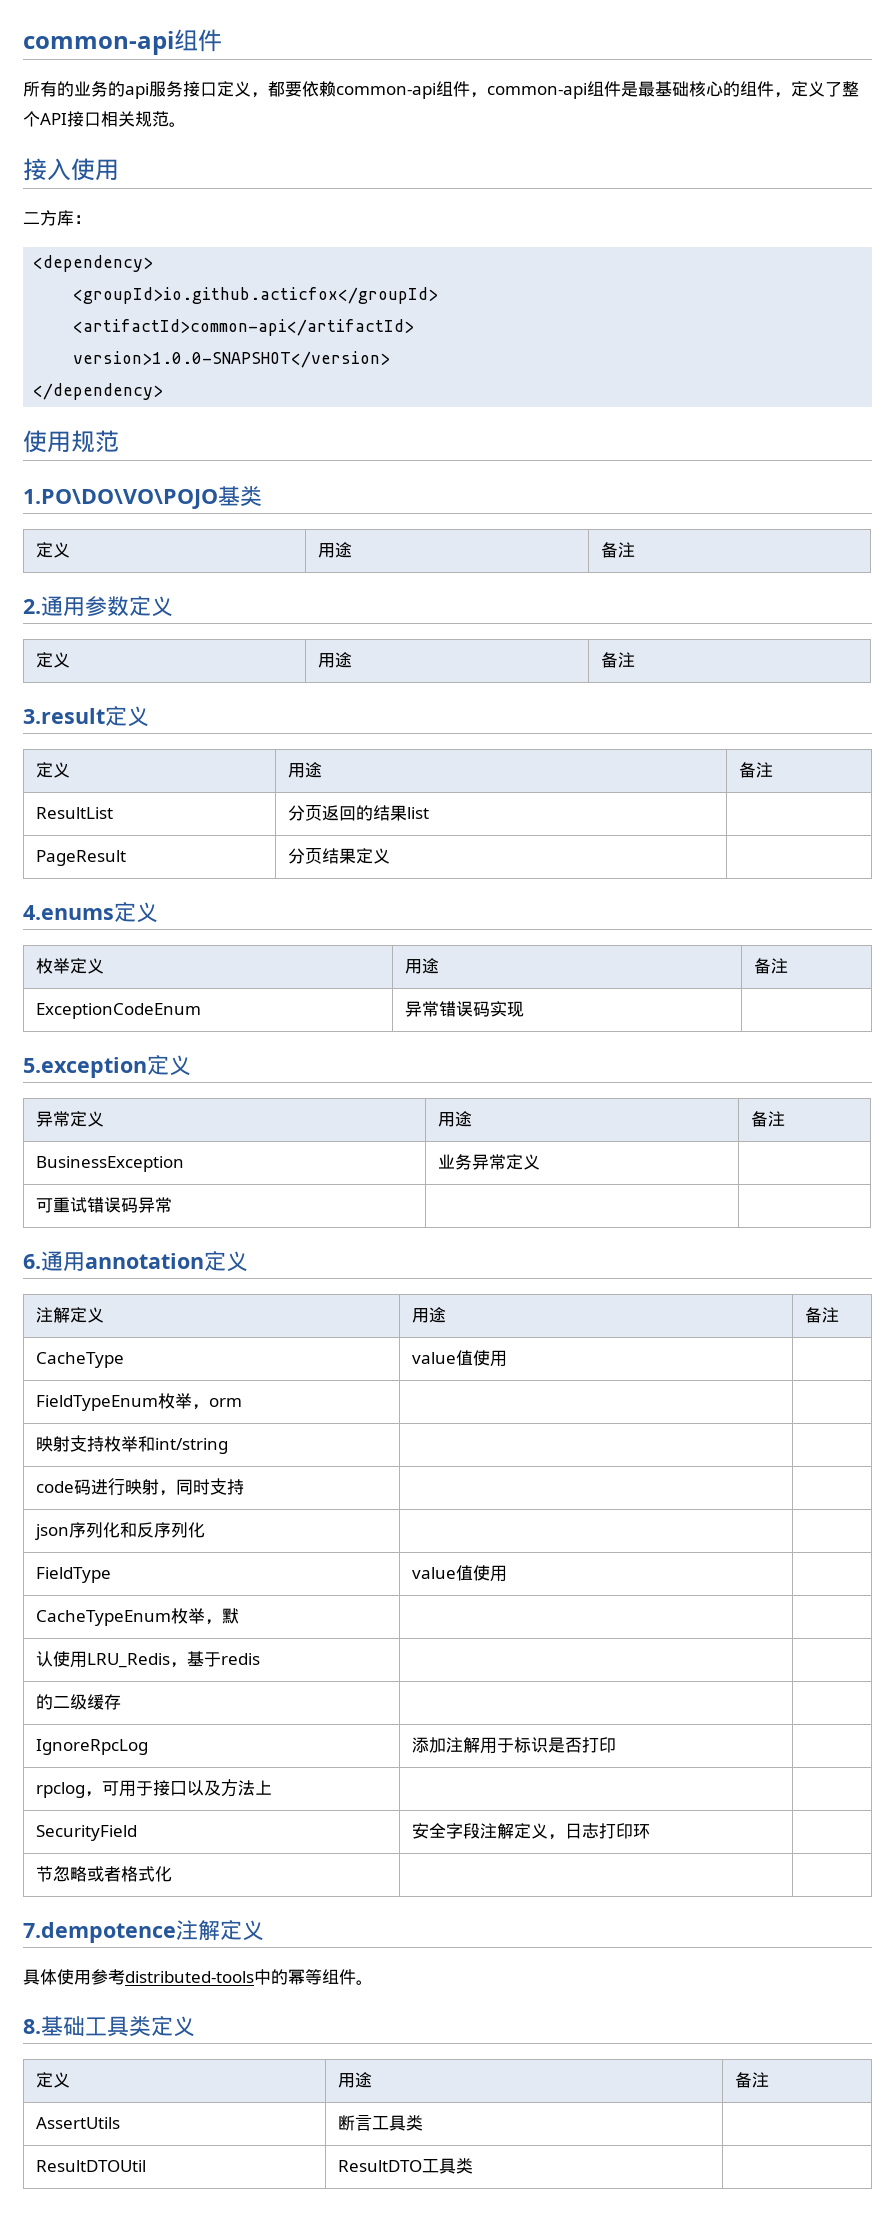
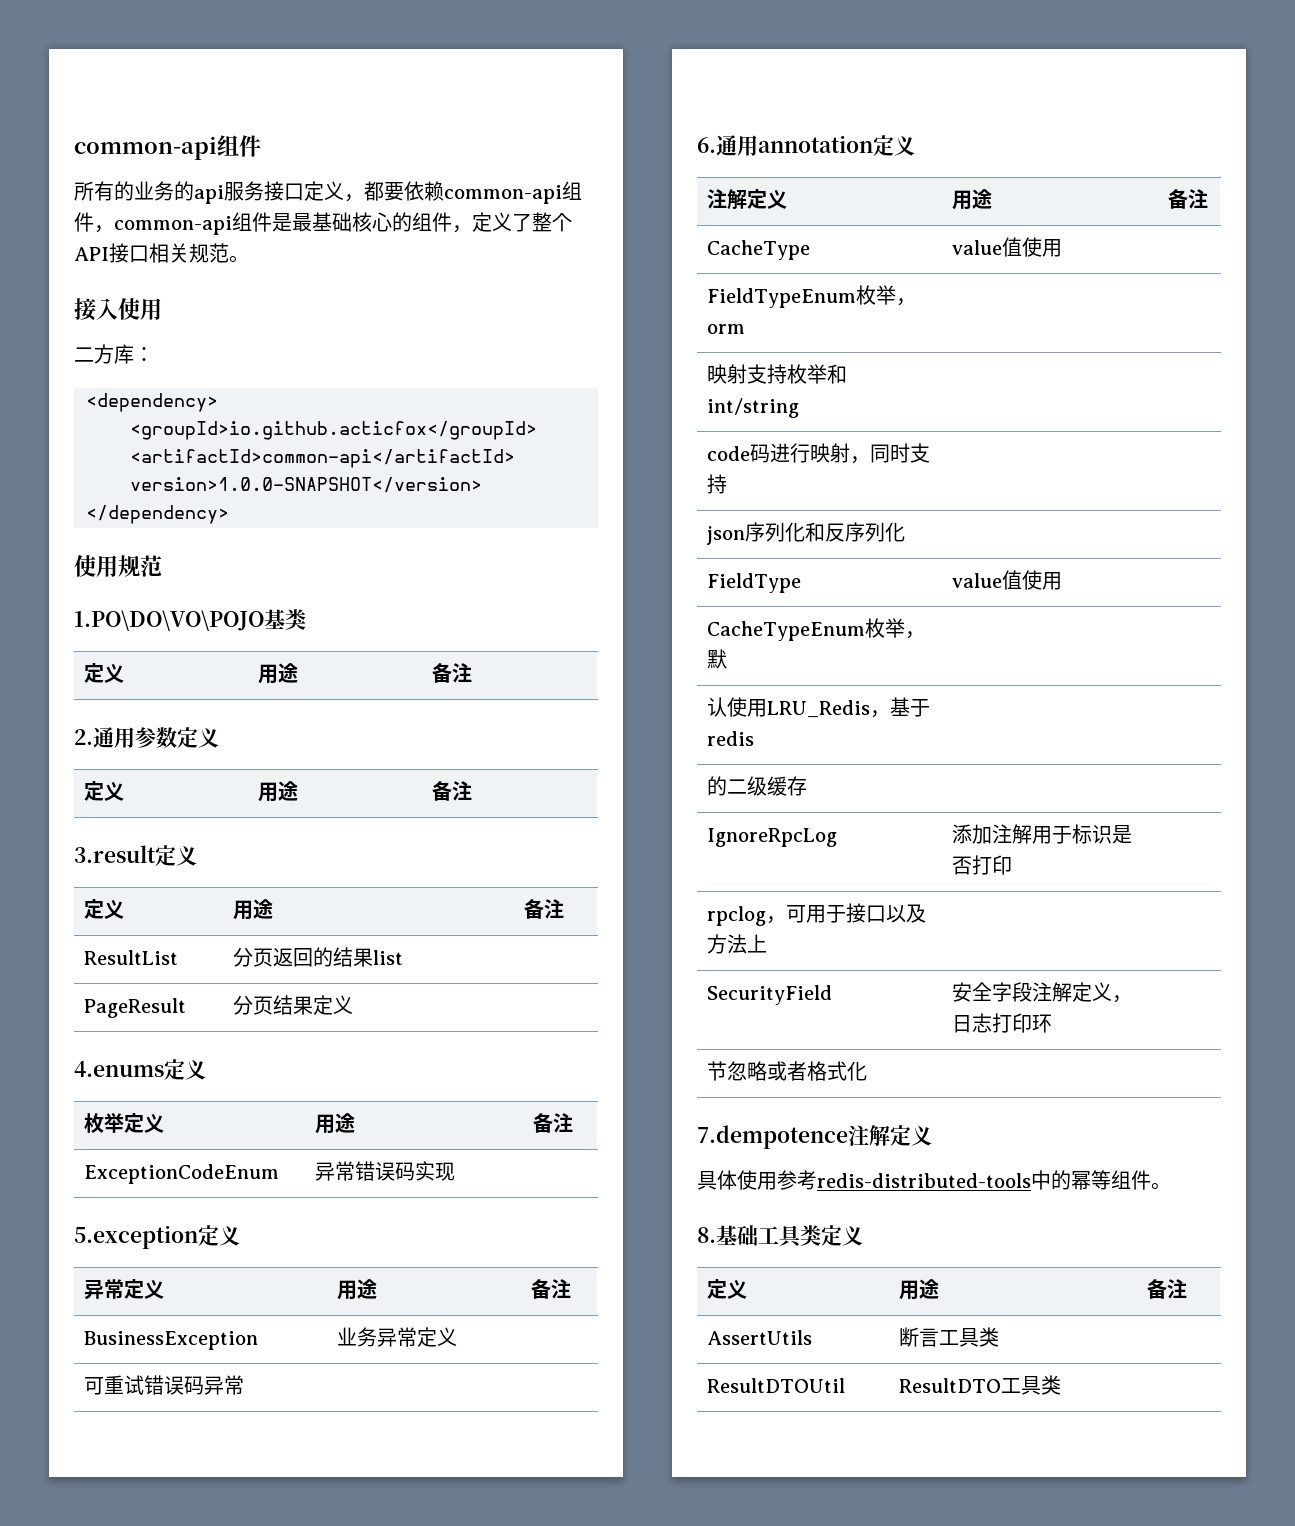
[125,1971,254,1983] distributed-tools -> [817,1173,1031,1188] redis-distributed-tools

